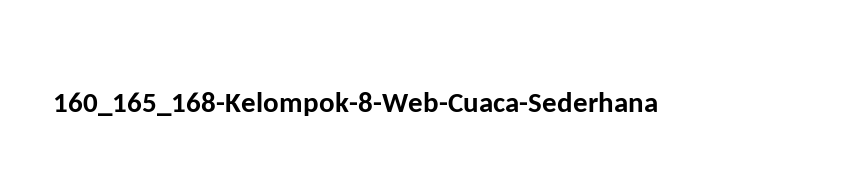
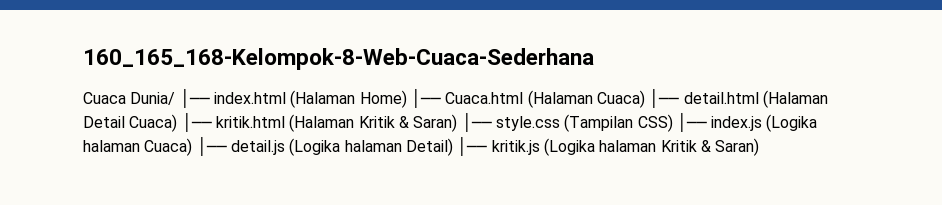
(658, 104) none -> [83,88,828,108] [83,112,818,132] [83,136,760,156] // Cuaca Dunia/ │── index.html (Halaman Home) │── Cuaca.html (Halaman Cuaca) │── detail.html (Halaman Detail Cuaca) │── kritik.html (Halaman Kritik & Saran) │── style.css (Tampilan CSS) │── index.js (Logika halaman Cuaca) │── detail.js (Logika halaman Detail) │── kritik.js (Logika halaman Kritik & Saran)

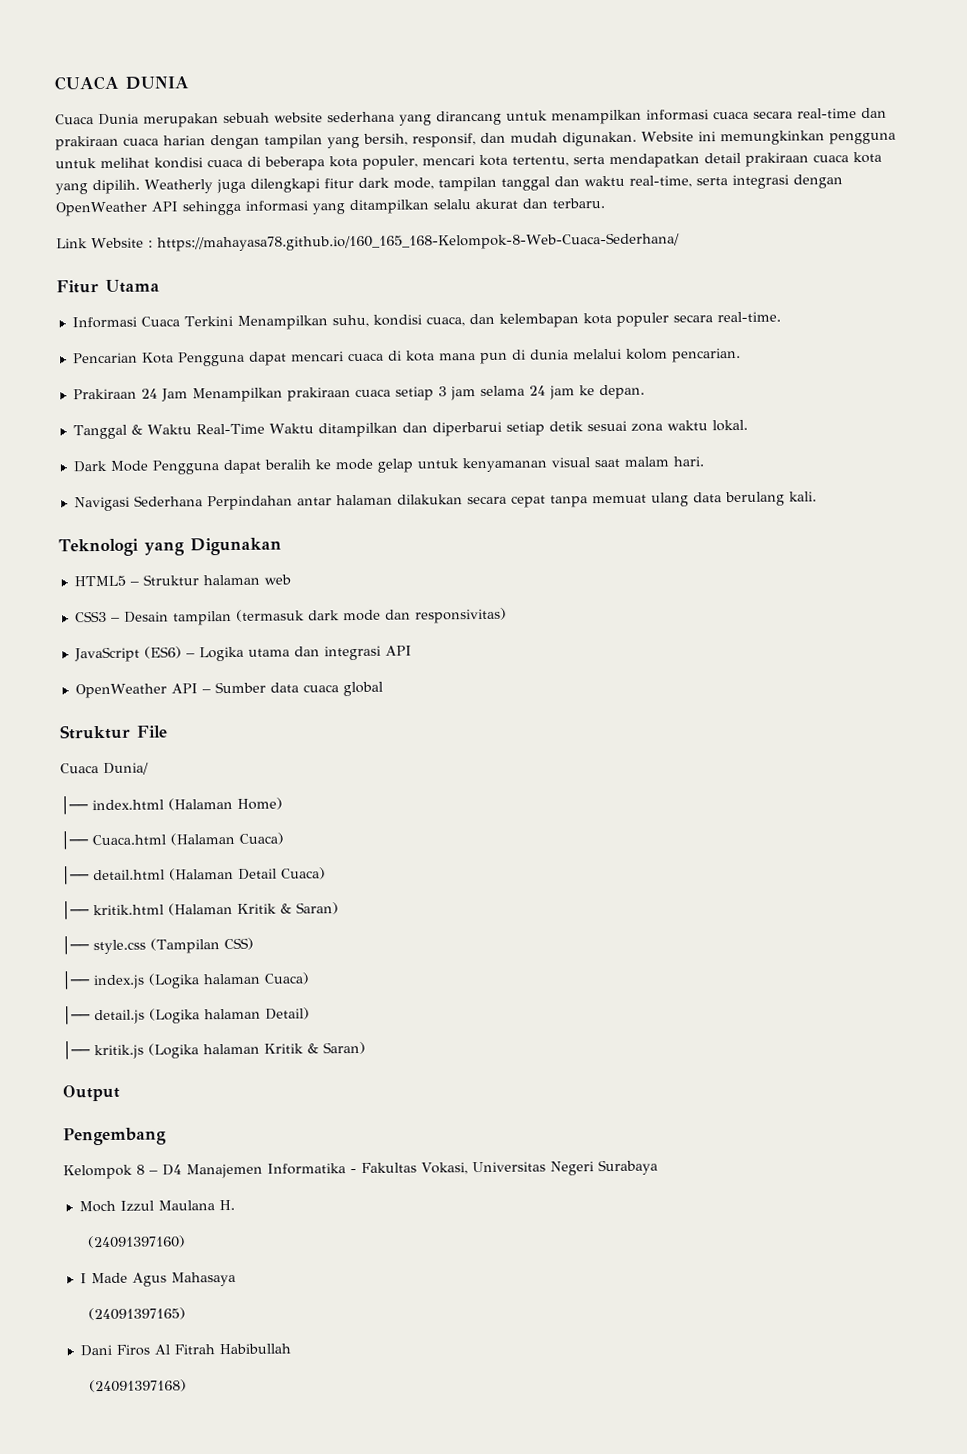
[83,48,594,70] 160_165_168-Kelompok-8-Web-Cuaca-Sederhana -> [54,75,189,91] [55,107,887,128] [55,130,896,151] [55,151,882,171] [55,174,843,195] [55,198,605,217] [56,232,680,252] [56,279,160,294] [71,311,781,330] [72,347,741,367] [72,384,645,403] [72,419,748,440] [72,456,704,475] [73,491,817,512] [58,537,282,557] [73,574,291,587] [74,607,507,626] [73,645,412,663] [74,681,383,699] [59,724,168,740] CUACA DUNIA // Cuaca Dunia merupakan sebuah website sederhana yang dirancang untuk menampilkan informasi cuaca secara real-time dan prakiraan cuaca harian dengan tampilan yang bersih, responsif, dan mudah digunakan. Website ini memungkinkan pengguna untuk melihat kondisi cuaca di beberapa kota populer, mencari kota tertentu, serta mendapatkan detail prakiraan cuaca kota yang dipilih. Weatherly juga dilengkapi fitur dark mode, tampilan tanggal dan waktu real-time, serta integrasi dengan OpenWeather API sehingga informasi yang ditampilkan selalu akurat dan terbaru. // Link Website : https://mahayasa78.github.io/160_165_168-Kelompok-8-Web-Cuaca-Sederhana/ // Fitur Utama // Informasi Cuaca Terkini Menampilkan suhu, kondisi cuaca, dan kelembapan kota populer secara real-time. // Pencarian Kota Pengguna dapat mencari cuaca di kota mana pun di dunia melalui kolom pencarian. // Prakiraan 24 Jam Menampilkan prakiraan cuaca setiap 3 jam selama 24 jam ke depan. // Tanggal & Waktu Real-Time Waktu ditampilkan dan diperbarui setiap detik sesuai zona waktu lokal. // Dark Mode Pengguna dapat beralih ke mode gelap untuk kenyamanan visual saat malam hari. // Navigasi Sederhana Perpindahan antar halaman dilakukan secara cepat tanpa memuat ulang data berulang kali. // Teknologi yang Digunakan // HTML5 – Struktur halaman web // CSS3 – Desain tampilan (termasuk dark mode dan responsivitas) // JavaScript (ES6) – Logika utama dan integrasi API // OpenWeather API – Sumber data cuaca global // Struktur File
(176, 98) none -> (149, 768) //
(407, 99) none -> (283, 803) //
(645, 99) none -> (284, 838) //
(178, 123) none -> (326, 873) //
(458, 123) none -> (339, 908) //
(673, 123) none -> (254, 944) //
(193, 147) none -> (310, 978) //
(453, 147) none -> (310, 1013) //
(760, 147) none -> [62,1084,120,1102] [63,1127,167,1146] [63,1159,658,1180] [78,1199,235,1213] [87,1235,187,1249] [79,1271,236,1287] [88,1307,187,1321] [79,1343,291,1357] [89,1379,188,1393] // Output // Pengembang // Kelompok 8 – D4 Manajemen Informatika - Fakultas Vokasi, Universitas Negeri Surabaya // Moch Izzul Maulana H. // (24091397160) // I Made Agus Mahasaya // (24091397165) // Dani Firos Al Fitrah Habibullah // (24091397168)

